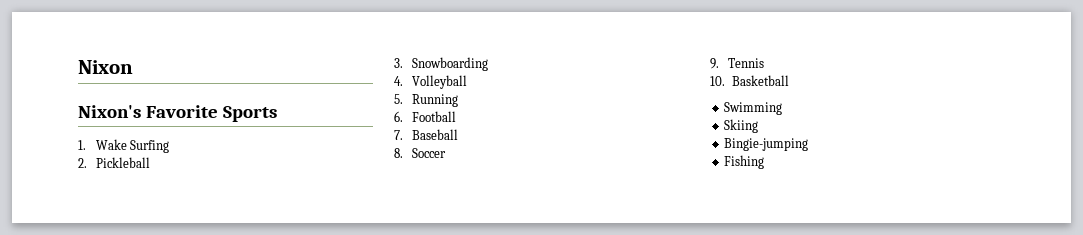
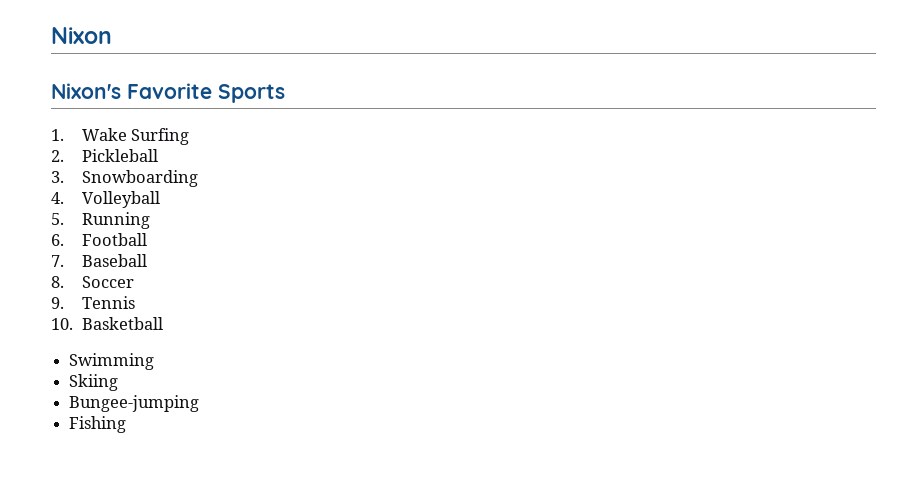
[724,138,809,151] Bingie-jumping -> [69,395,200,412] Bungee-jumping

